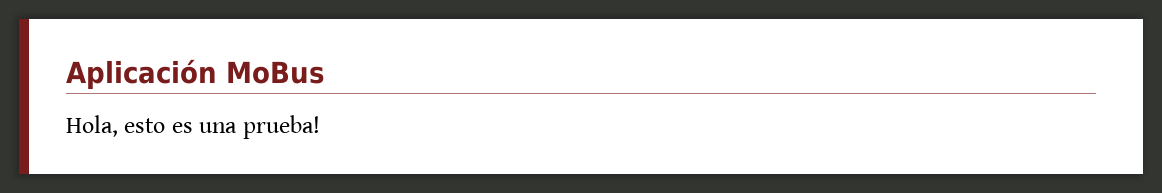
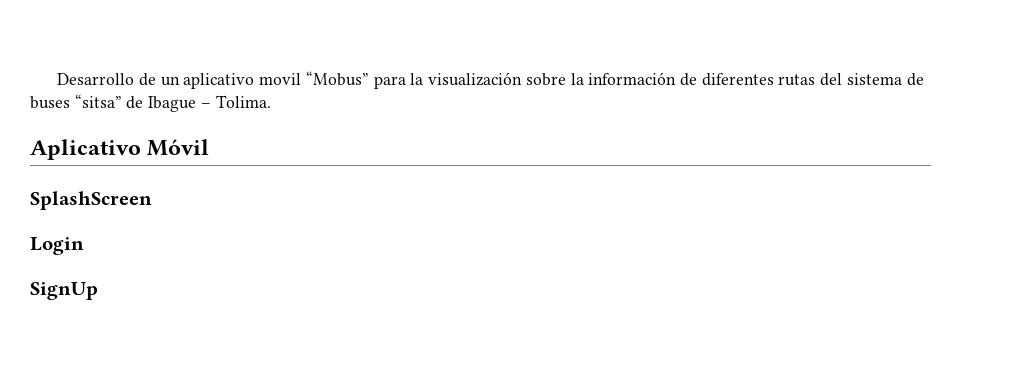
[66,59,325,90] [66,115,320,139] Aplicación MoBus // Hola, esto es una prueba! -> [57,71,924,89] [30,94,271,112] [30,139,210,160] [30,191,152,210] [30,237,84,255] [30,282,98,300] Desarrollo de un aplicativo movil “Mobus” para la visualización sobre la información de diferentes rutas del sistema de buses “sitsa” de Ibague – Tolima. // Aplicativo Móvil // SplashScreen // Login // SignUp

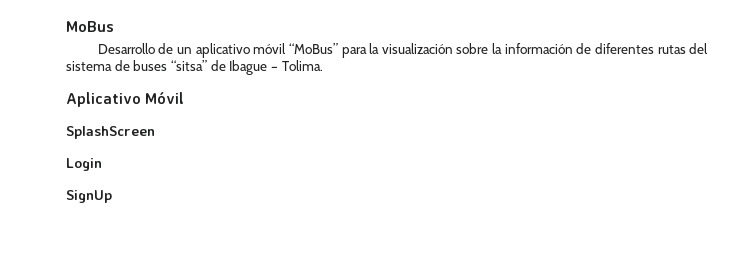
(57, 79) none -> [66,21,114,32] MoBus //
[259,71,369,86] movil “Mobus” -> [253,43,338,54] móvil “MoBus”

